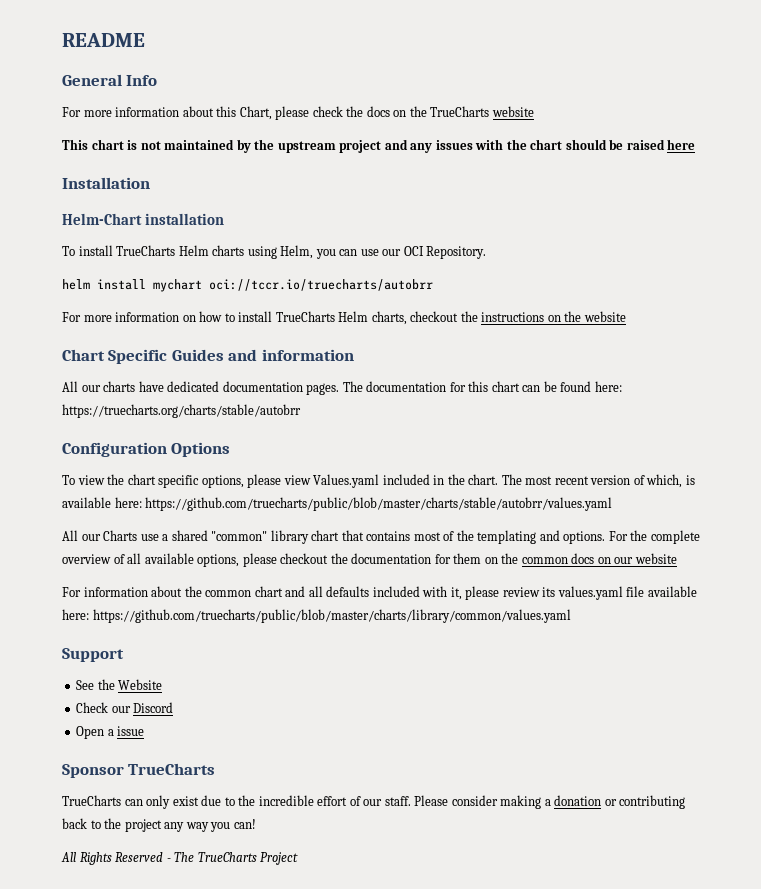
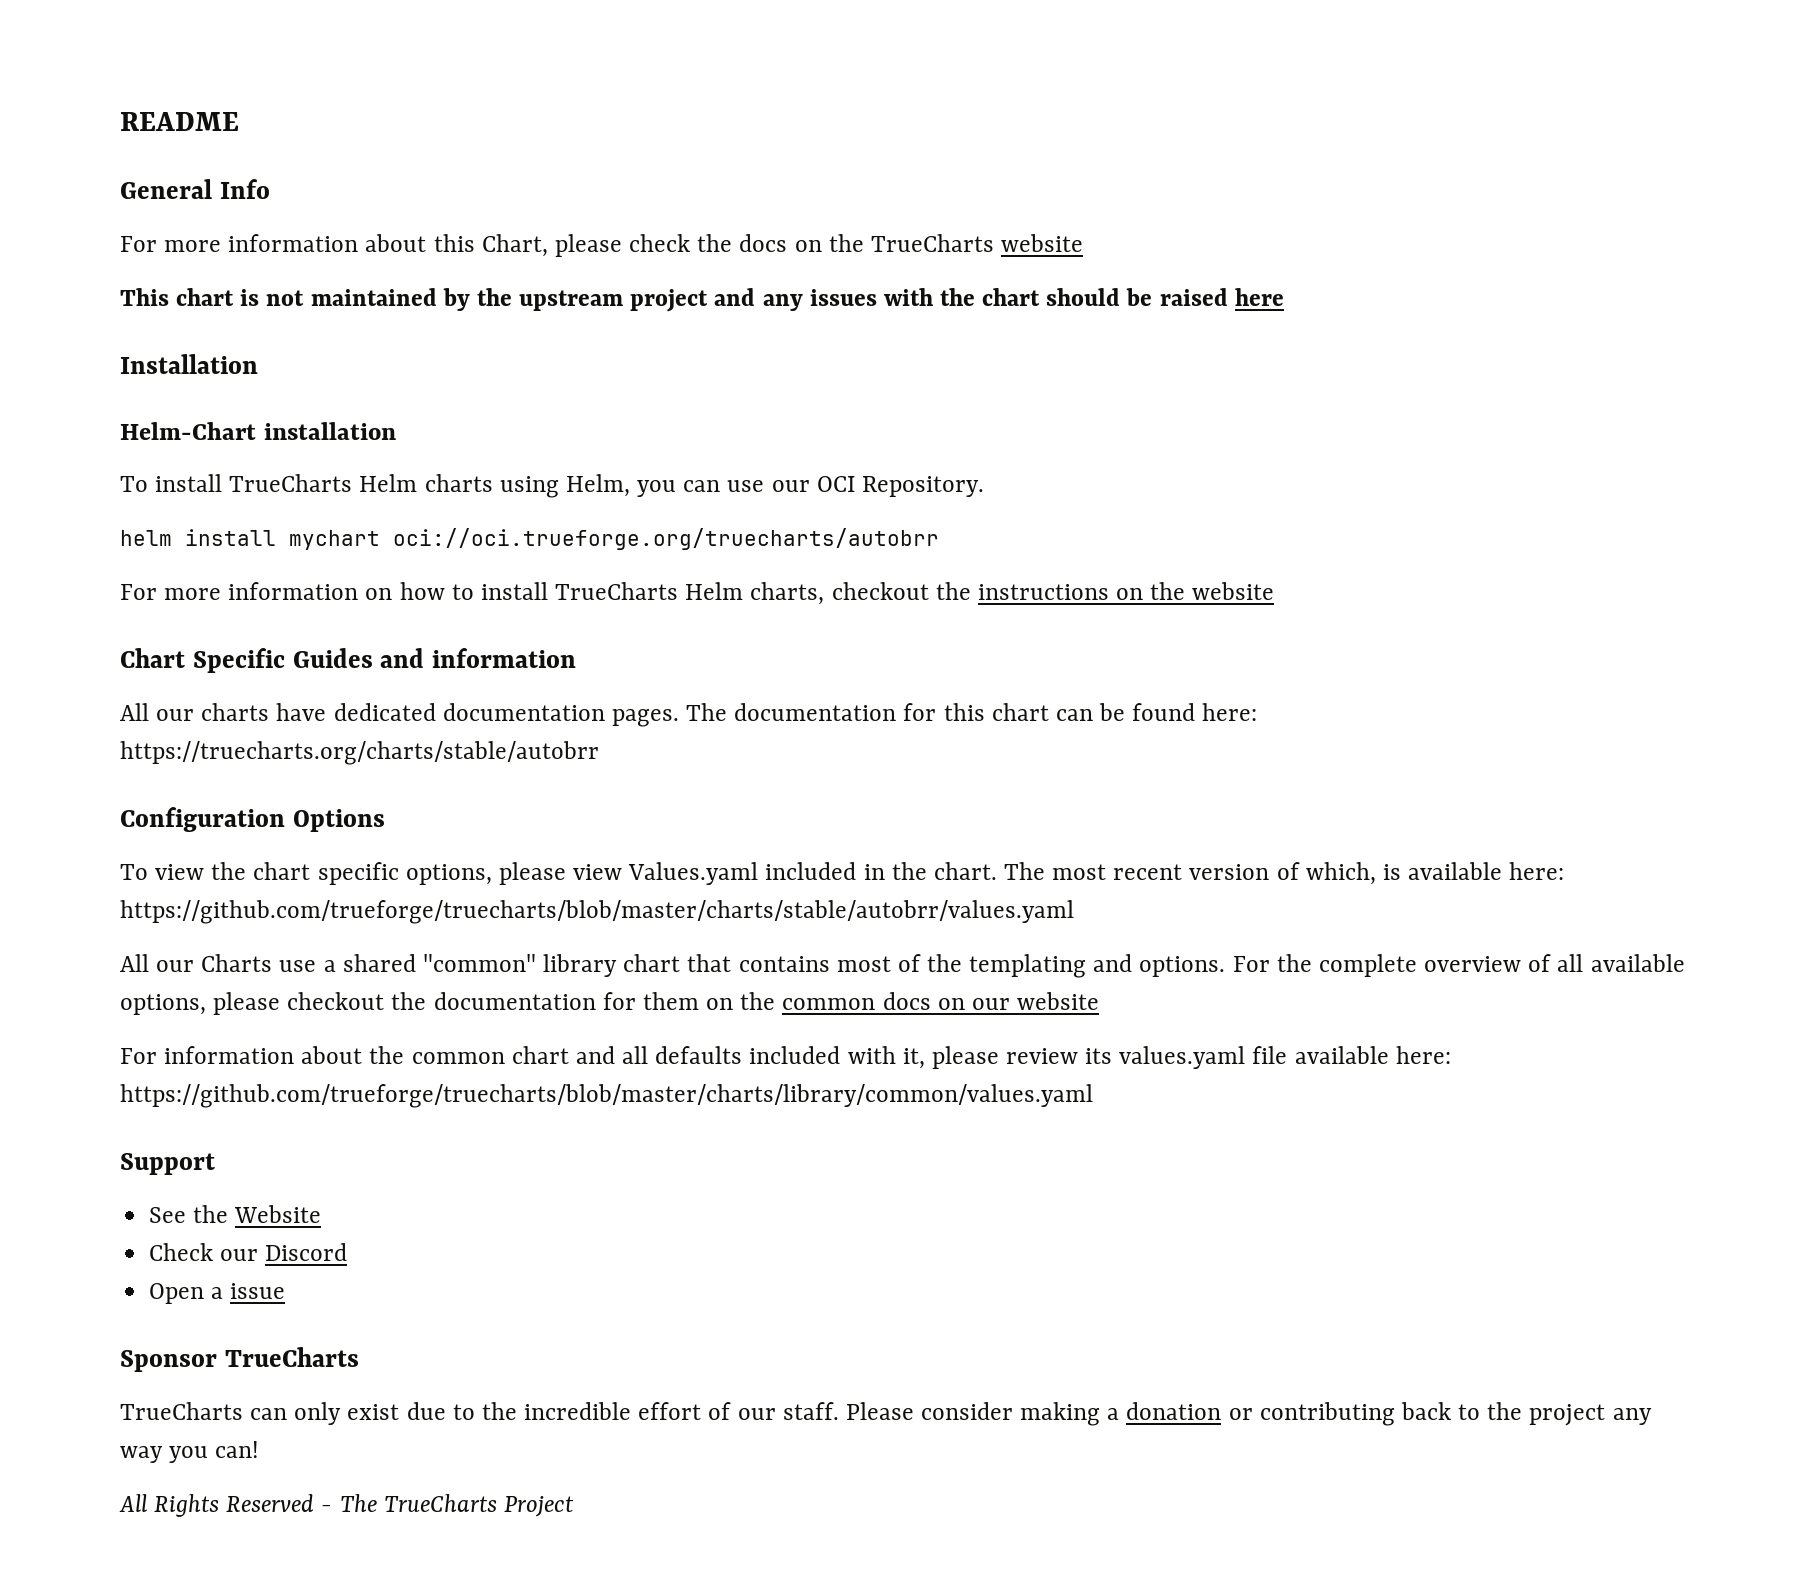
[209,279,433,291] oci://tccr.io/truecharts/autobrr -> [393,528,939,550] oci://oci.trueforge.org/truecharts/autobrr
[145,497,613,511] https://github.com/truecharts/public/blob/master/charts/stable/autobrr/values.yaml -> [120,900,1074,924] https://github.com/trueforge/truecharts/blob/master/charts/stable/autobrr/values.yaml
[92,609,571,623] https://github.com/truecharts/public/blob/master/charts/library/common/values.yaml -> [120,1084,1093,1108] https://github.com/trueforge/truecharts/blob/master/charts/library/common/values.yaml

